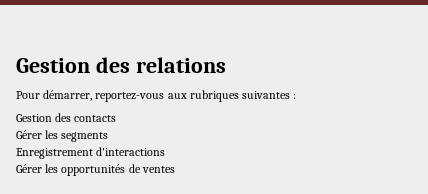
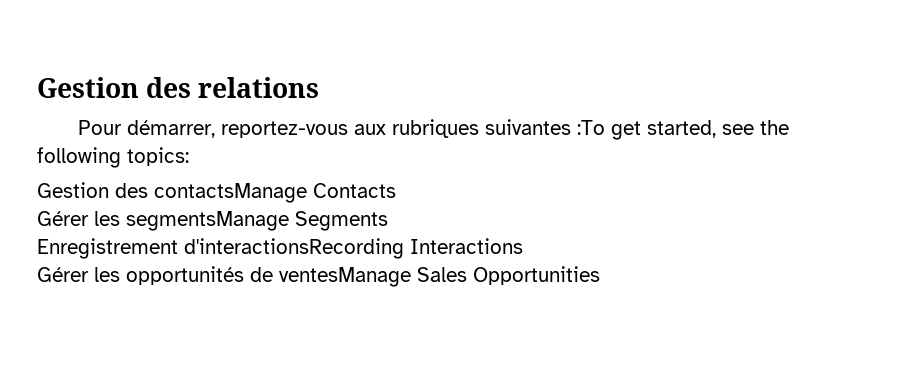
[293,93,297,99] [16,113,117,122] [16,130,109,142] : // Gestion des contacts // Gérer les segments -> [577,120,790,140] [37,147,189,168] [37,182,396,203] [37,211,388,231] :To get started, see the following topics: // Gestion des contactsManage Contacts // Gérer les segmentsManage Segments
[96,147,166,156] d'interactions -> [184,238,523,259] d'interactionsRecording Interactions
[141,166,175,173] ventes -> [279,266,600,287] ventesManage Sales Opportunities

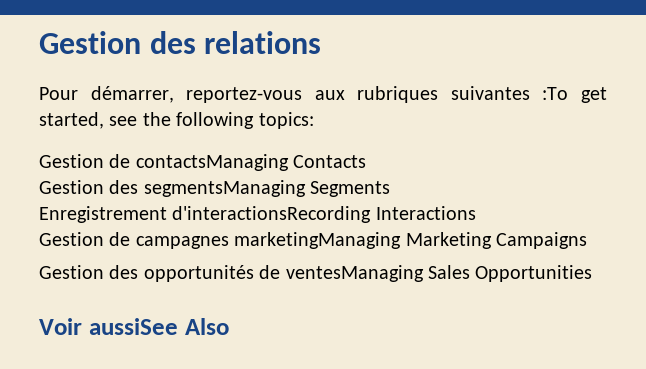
[115,183,307,203] des contactsManage -> [109,154,289,171] de contactsManaging
[37,211,289,231] Gérer les segmentsManage -> [39,180,306,197] Gestion des segmentsManaging
[37,267,120,282] Gérer les -> [39,232,587,249] [39,265,139,279] Gestion de campagnes marketingManaging Marketing Campaigns // Gestion des
[279,267,411,287] ventesManage -> [285,265,424,282] ventesManaging
(600, 275) none -> [39,318,229,335] // Voir aussiSee Also

